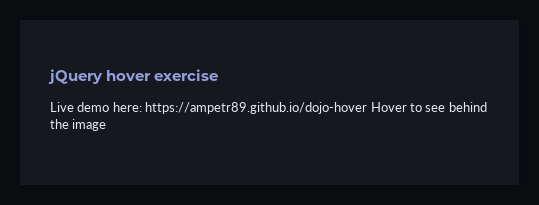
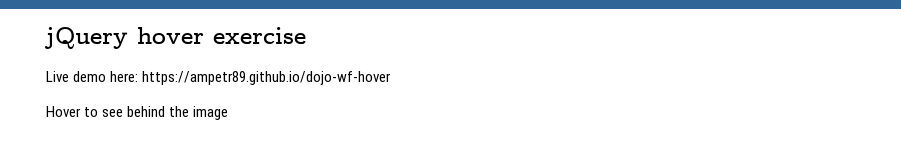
[145,102,368,114] https://ampetr89.github.io/dojo-hover -> [142,71,392,85] https://ampetr89.github.io/dojo-wf-hover //

